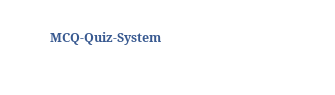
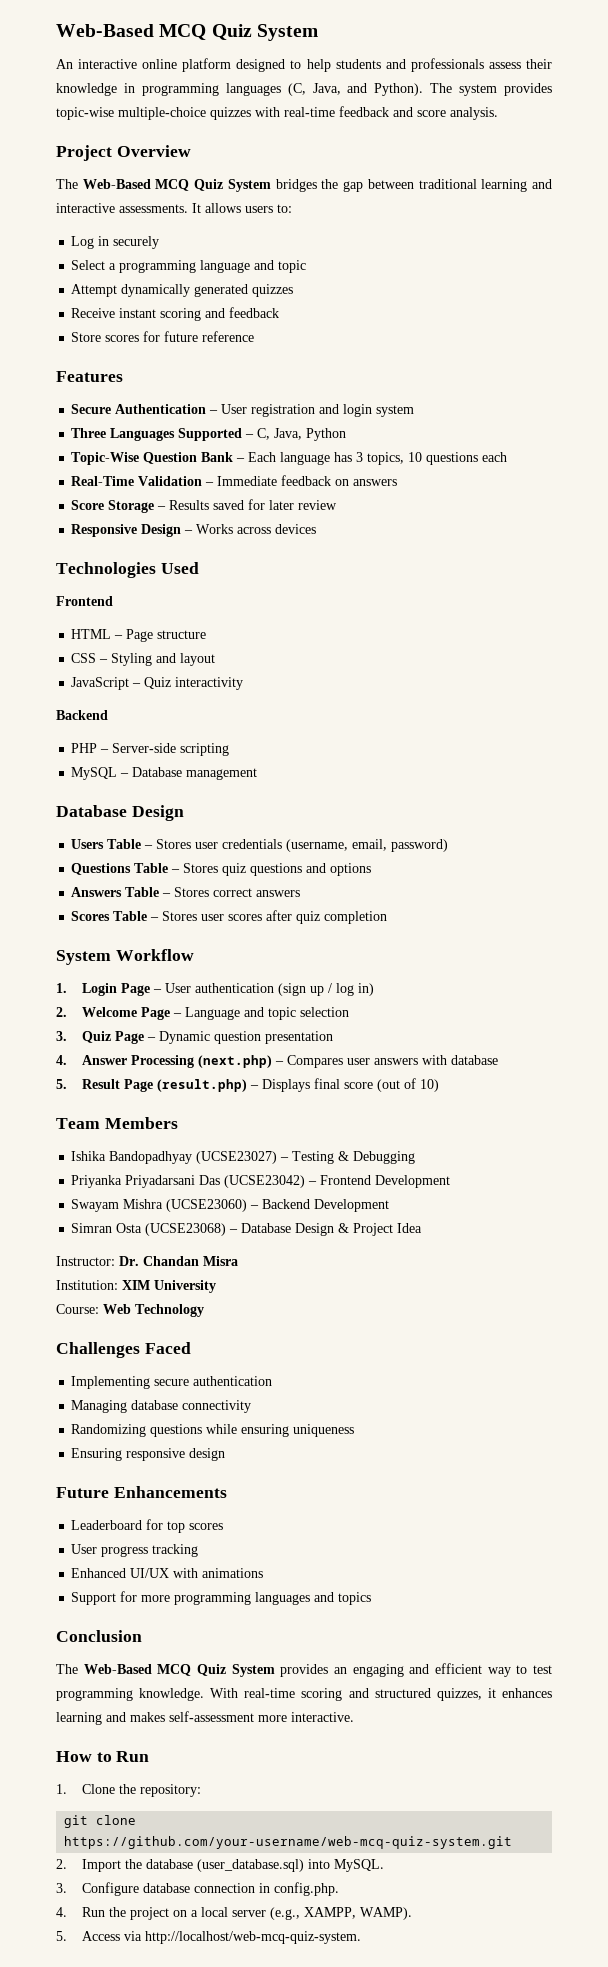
[50,32,161,45] MCQ-Quiz-System -> [56,24,318,41] [56,58,552,72] [56,83,552,96] [56,106,498,120] [56,145,191,161] [56,179,553,192] [56,203,292,213] [71,236,160,249] [71,260,307,273] [71,284,294,297] [71,307,280,321] [71,331,255,342] [56,371,123,382] [71,404,415,417] [71,428,347,441] [71,452,508,465] [71,475,398,486] [71,499,338,513] [71,524,317,537] [56,562,199,578] [56,596,113,606] [71,629,207,642] [71,653,216,666] [71,677,244,690] [56,710,108,720] [71,743,230,756] [71,767,258,780] [56,805,184,821] [71,839,449,852] [71,863,372,876] [71,887,301,897] [71,910,388,924] [56,949,194,965] [56,983,375,996] [56,1007,350,1020] [56,1031,334,1044] [56,1055,499,1068] [56,1078,440,1092] [56,1117,178,1129] [71,1151,416,1164] [71,1175,451,1188] [71,1199,390,1212] [71,1223,423,1236] [56,1256,238,1266] [56,1280,216,1293] [56,1304,204,1317] [56,1342,191,1358] [71,1376,273,1389] [71,1400,252,1413] [71,1424,355,1437] [71,1448,226,1461] [56,1486,227,1498] [71,1519,224,1533] [71,1544,199,1557] [71,1568,264,1578] [71,1591,372,1605] [56,1630,142,1642] [56,1663,553,1677] [56,1688,552,1701] [56,1711,354,1725] [56,1751,150,1762] [56,1784,202,1797] [64,1815,137,1828] [64,1836,513,1849] [56,1859,385,1872] [56,1882,340,1896] [56,1907,413,1920] [56,1931,362,1944] Web-Based MCQ Quiz System // An interactive online platform designed to help students and professionals assess their knowledge in programming languages (C, Java, and Python). The system provides topic-wise multiple-choice quizzes with real-time feedback and score analysis. // Project Overview // The Web-Based MCQ Quiz System bridges the gap between traditional learning and interactive assessments. It allows users to: // Log in securely // Select a programming language and topic // Attempt dynamically generated quizzes // Receive instant scoring and feedback // Store scores for future reference // Features // Secure Authentication – User registration and login system // Three Languages Supported – C, Java, Python // Topic-Wise Question Bank – Each language has 3 topics, 10 questions each // Real-Time Validation – Immediate feedback on answers // Score Storage – Results saved for later review // Responsive Design – Works across devices // Technologies Used // Frontend // HTML – Page structure // CSS – Styling and layout // JavaScript – Quiz interactivity // Backend // PHP – Server-side scripting // MySQL – Database management // Database Design // Users Table – Stores user credentials (username, email, password) // Questions Table – Stores quiz questions and options // Answers Table – Stores correct answers // Scores Table – Stores user scores after quiz completion // System Workflow // 1. Login Page – User authentication (sign up / log in) // 2. Welcome Page – Language and topic selection // 3. Quiz Page – Dynamic question presentation // 4. Answer Processing (next.php) – Compares user answers with database // 5. Result Page (result.php) – Displays final score (out of 10) // Team Members // Ishika Bandopadhyay (UCSE23027) – Testing & Debugging // Priyanka Priyadarsani Das (UCSE23042) – Frontend Development // Swayam Mishra (UCSE23060) – Backend Development // Simran Osta (UCSE23068) – Database Design & Project Idea // Instructor: Dr. Chandan Misra // Institution: XIM University // Course: Web Technology // Challenges Faced // Implementing secure authentication // Managing database connectivity // Randomizing questions while ensuring uniqueness // Ensuring responsive design // Future Enhancements // Leaderboard for top scores // User progress tracking // Enhanced UI/UX with animations // Support for more programming languages and topics // Conclusion // The Web-Based MCQ Quiz System provides an engaging and efficient way to test programming knowledge. With real-time scoring and structured quizzes, it enhances learning and makes self-assessment more interactive. // How to Run // 1. Clone the repository: // git clone https://github.com/your-username/web-mcq-quiz-system.git // 2. Import the database (user_database.sql) into MySQL. // 3. Configure database connection in config.php. // 4. Run the project on a local server (e.g., XAMPP, WAMP). // 5. Access via http://localhost/web-mcq-quiz-system.

